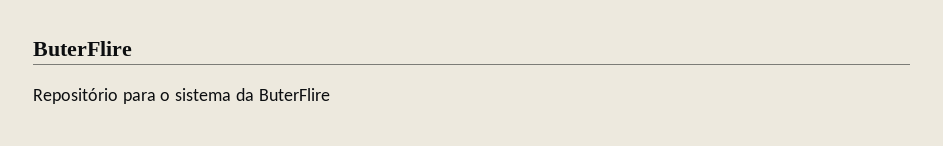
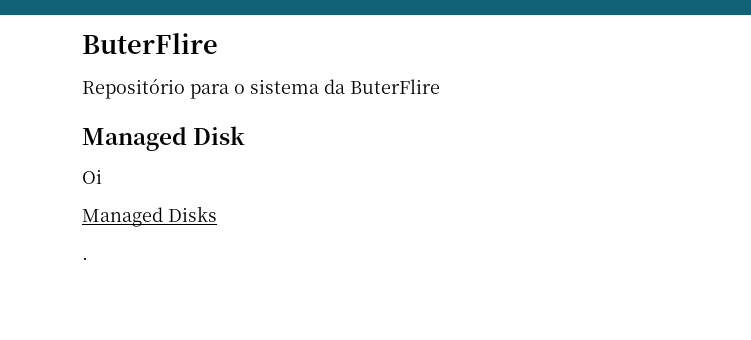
(330, 94) none -> [82,126,246,151] [82,169,102,184] [82,206,217,227] [82,257,88,260] // Managed Disk // Oi // Managed Disks // .

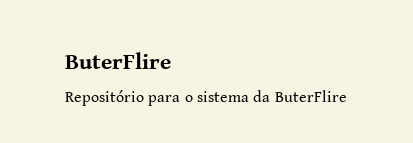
[82,126,246,151] [82,169,102,184] [82,206,217,227] [82,257,88,260] // Managed Disk // Oi // Managed Disks // . -> (347, 96) none

